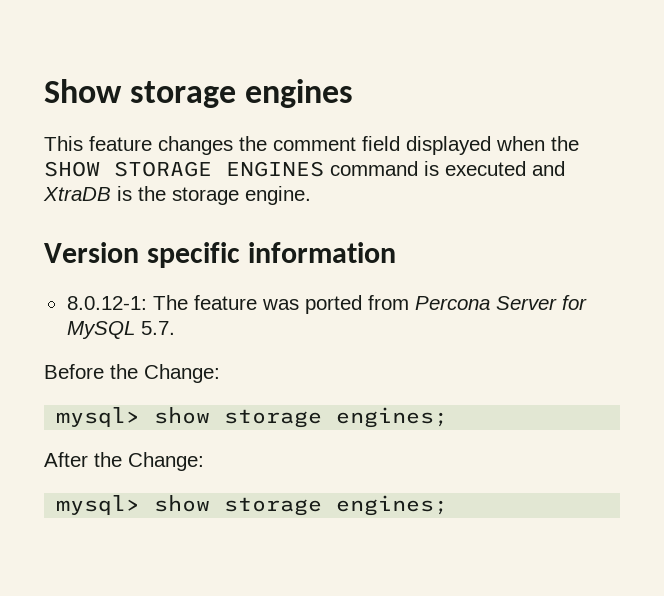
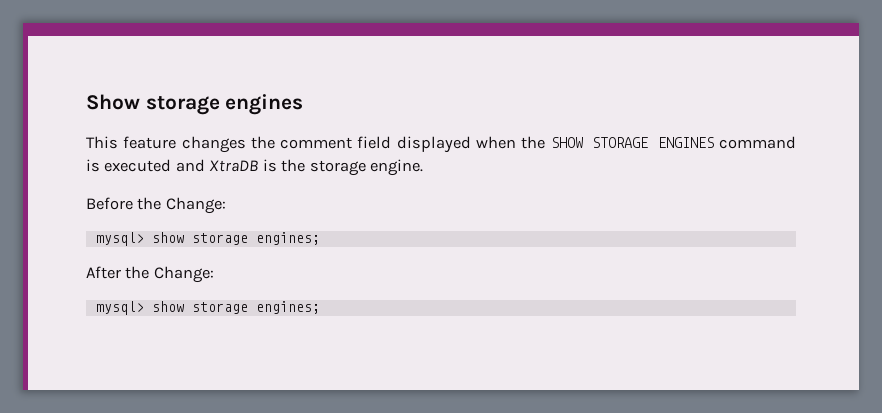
[44,242,396,268] [66,295,587,314] [66,321,175,339] // Version specific information // 8.0.12-1: The feature was ported from Percona Server for MySQL 5.7. -> (424, 167) none

